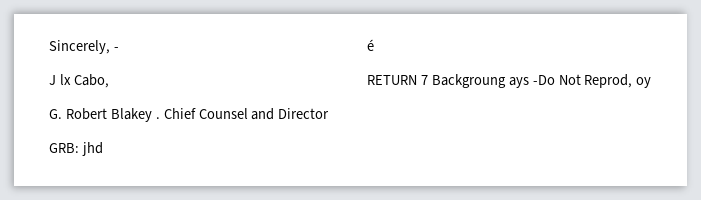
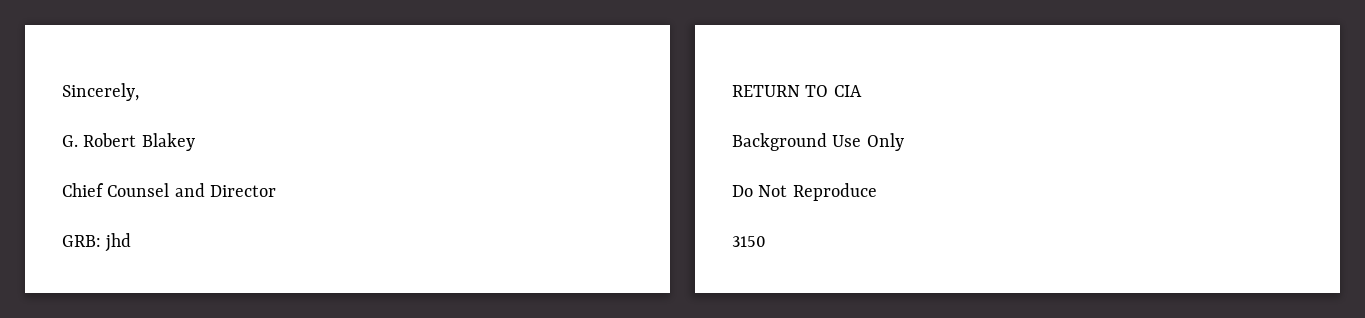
[113,47,119,51] [49,74,109,88] - // J lx Cabo, -> (139, 92) none
[155,117,160,119] . -> (195, 142) //
[367,39,374,51] [367,74,652,88] é // RETURN 7 Backgroung ays -Do Not Reprod, oy -> [732,85,862,97] [732,133,904,151] [732,183,877,201] [732,236,766,247] RETURN TO CIA // Background Use Only // Do Not Reproduce // 3150

